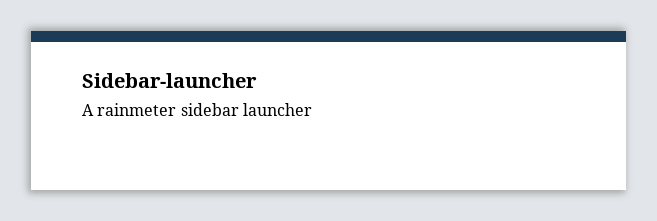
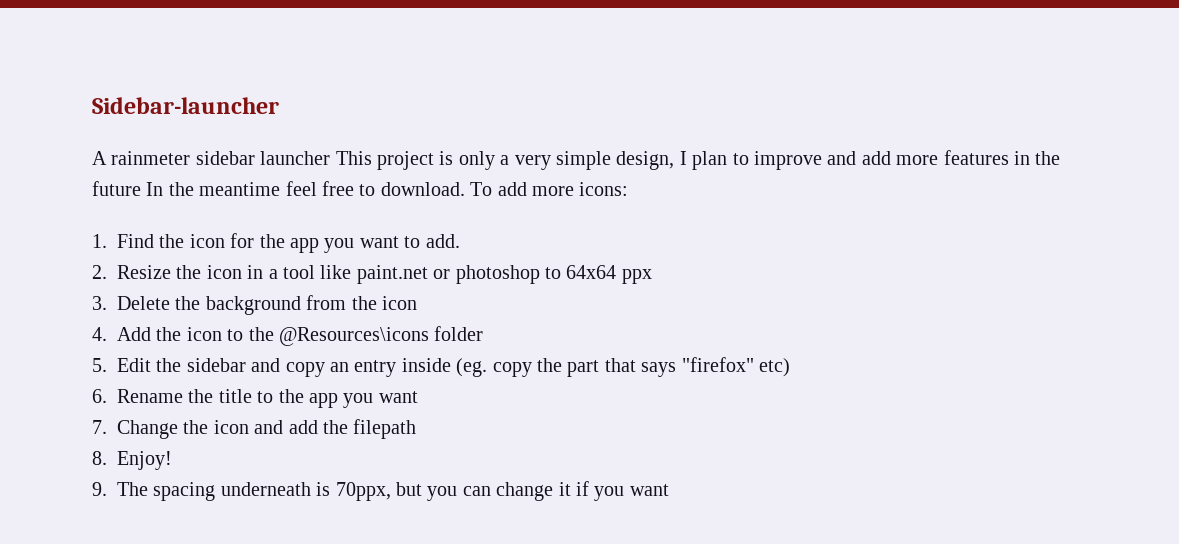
(312, 109) none -> [335,150,1061,170] [92,181,629,196] [92,233,460,253] [92,265,652,284] [92,295,417,315] [92,326,484,346] [92,357,790,377] [92,389,418,408] [92,419,417,439] [92,451,172,470] [92,481,669,501] This project is only a very simple design, I plan to improve and add more features in the future In the meantime feel free to download. To add more icons: // 1. Find the icon for the app you want to add. // 2. Resize the icon in a tool like paint.net or photoshop to 64x64 ppx // 3. Delete the background from the icon // 4. Add the icon to the @Resources\icons folder // 5. Edit the sidebar and copy an entry inside (eg. copy the part that says "firefox" etc) // 6. Rename the title to the app you want // 7. Change the icon and add the filepath // 8. Enjoy! // 9. The spacing underneath is 70ppx, but you can change it if you want

